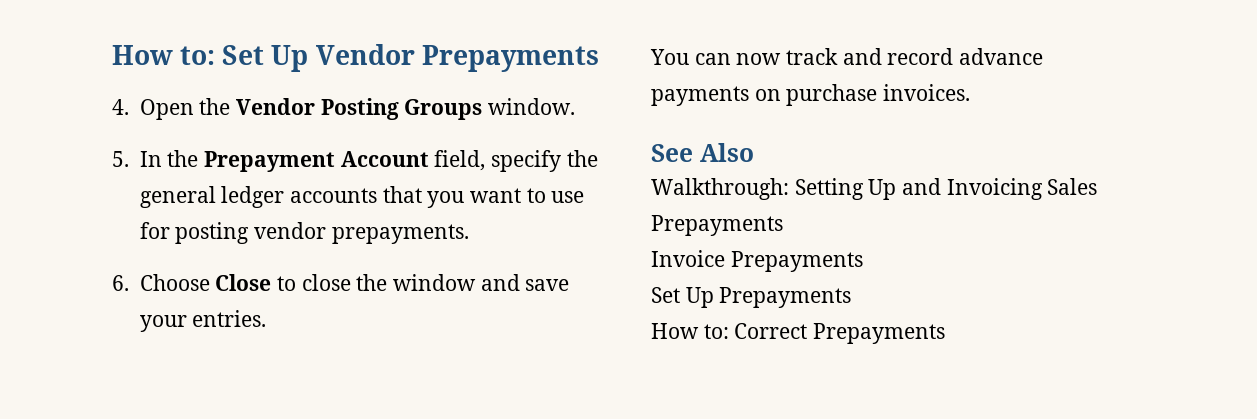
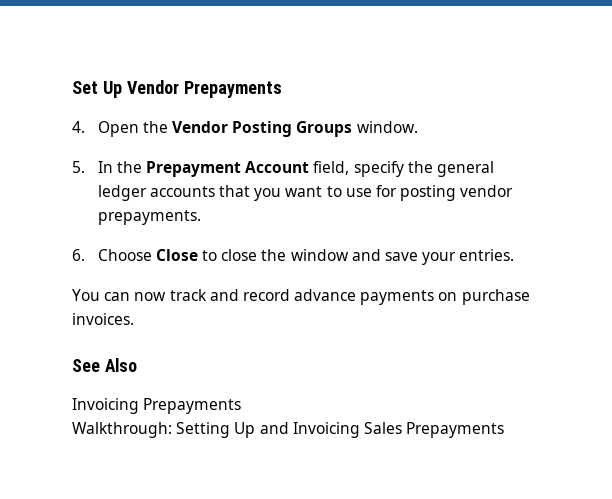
[112,45,216,65] How to: -> (72, 87) none
(754, 152) none -> [72,398,242,414] // Invoicing Prepayments
[651,250,863,272] [651,287,852,308] [651,323,946,344] // Invoice Prepayments // Set Up Prepayments // How to: Correct Prepayments -> (505, 430) none

